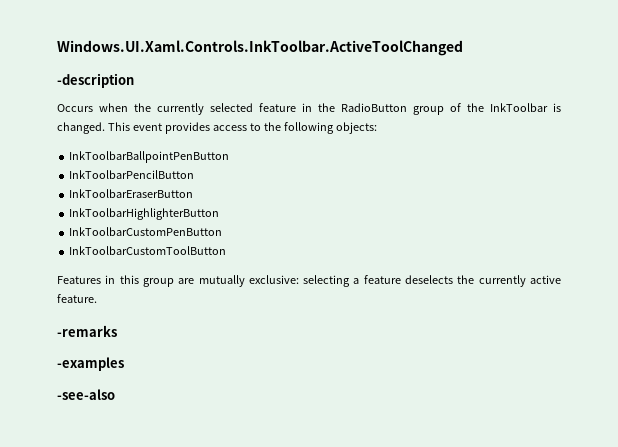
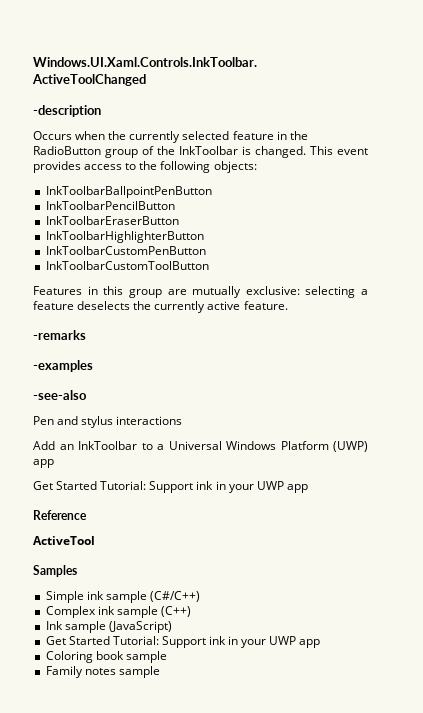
(115, 394) none -> [33,416,183,428] [33,441,368,452] [33,459,54,468] [33,481,308,493] [33,510,87,520] [33,536,95,545] [33,565,77,577] [45,591,200,603] [45,606,191,618] [45,621,172,633] [45,636,321,648] [45,651,167,663] [45,666,160,678] // Pen and stylus interactions // Add an InkToolbar to a Universal Windows Platform (UWP) app // Get Started Tutorial: Support ink in your UWP app // Reference // ActiveTool // Samples // Simple ink sample (C#/C++) // Complex ink sample (C++) // Ink sample (JavaScript) // Get Started Tutorial: Support ink in your UWP app // Coloring book sample // Family notes sample

